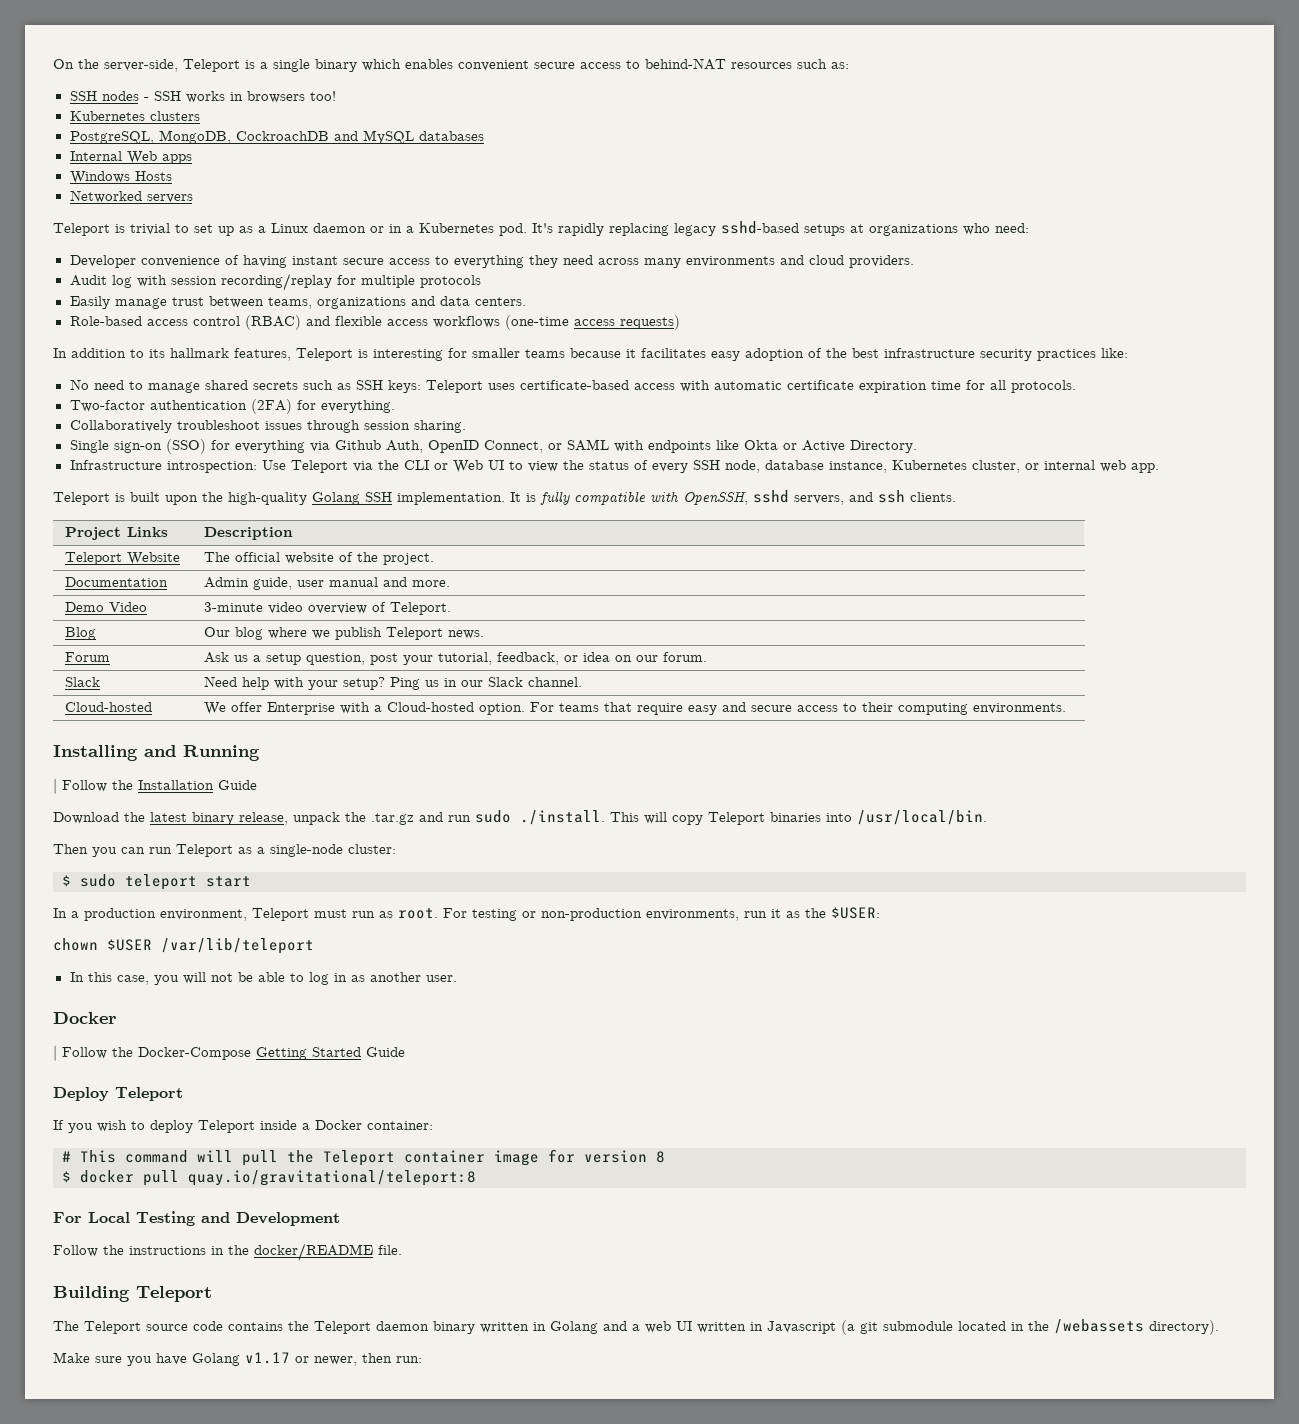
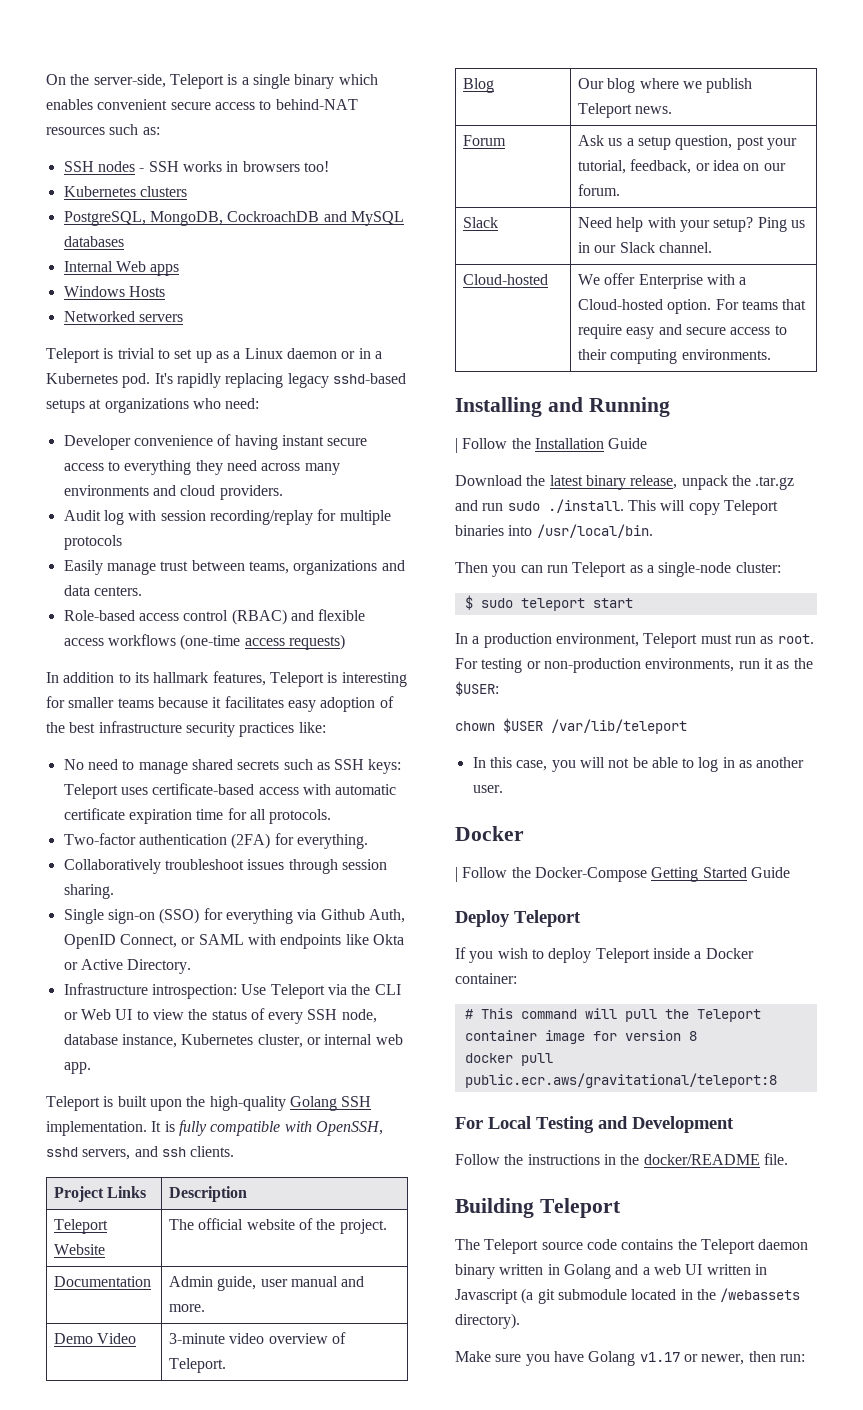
[62,1171,71,1182] $ -> (697, 1036) none
[188,1170,476,1186] quay.io/gravitational/teleport:8 -> [464,1073,777,1088] public.ecr.aws/gravitational/teleport:8

